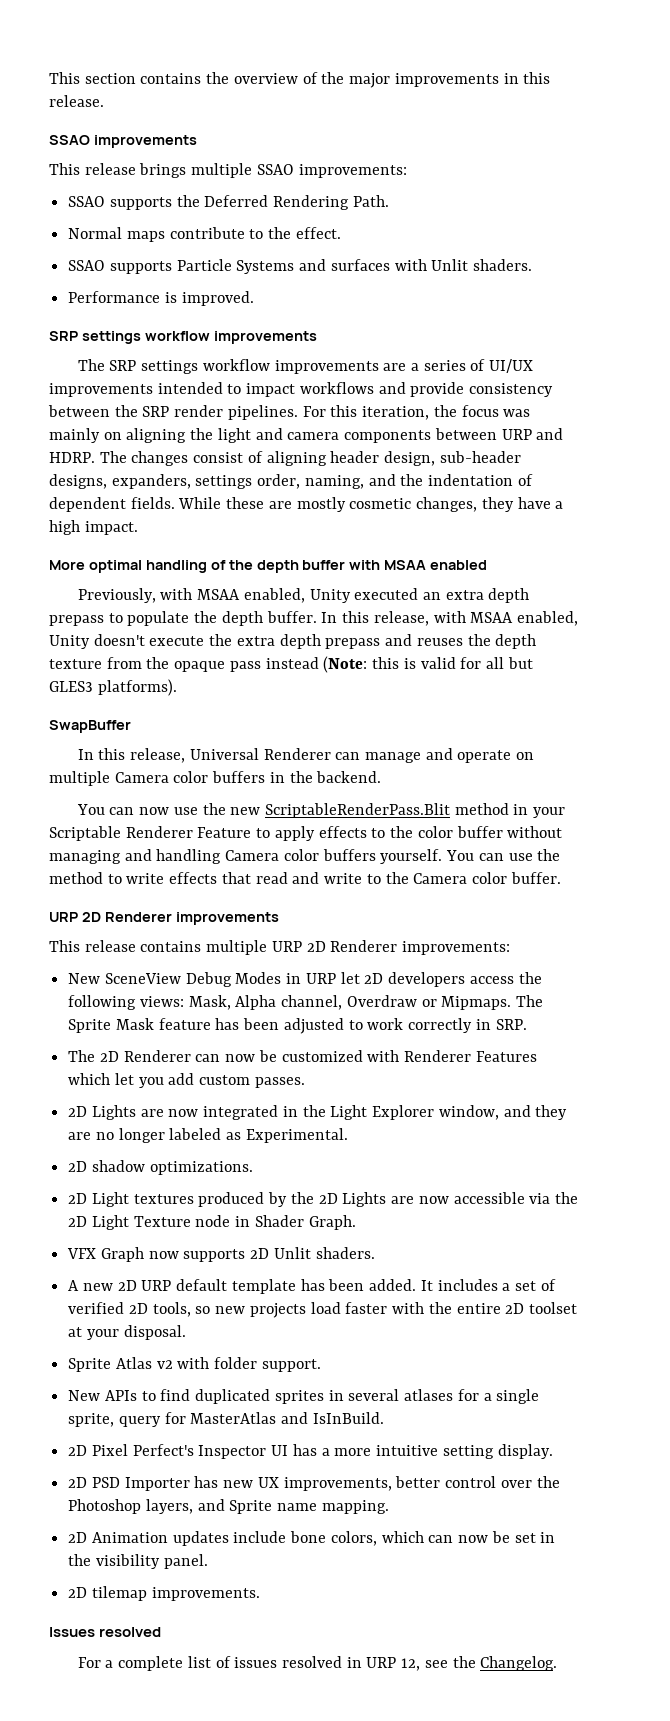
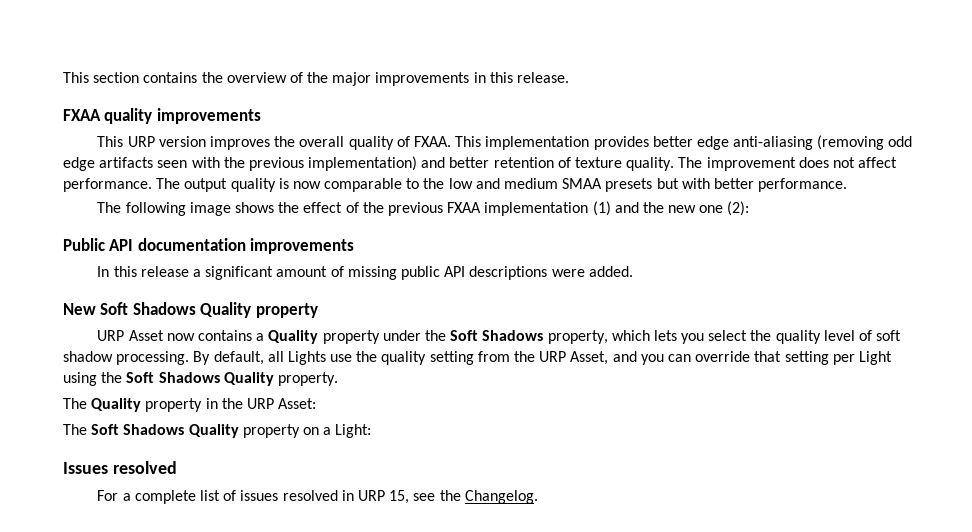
[49,135,197,148] [49,163,407,178] [68,195,389,210] [68,227,341,242] [68,259,533,274] [68,291,254,306] [49,331,317,344] [77,359,534,374] [49,382,554,397] [48,405,531,420] [49,428,564,443] [49,451,521,466] [49,474,533,489] [49,497,564,512] [49,520,138,535] [49,560,488,573] [77,588,530,603] [49,611,578,626] [49,634,537,649] [49,656,533,673] [49,679,177,696] [49,720,131,733] [77,748,535,763] [49,771,382,786] [76,803,566,818] [49,826,563,841] [49,849,561,864] [49,872,561,884] [49,912,279,925] [49,940,511,955] [68,972,542,987] [68,995,544,1010] [68,1018,527,1034] [68,1050,537,1062] [68,1073,305,1088] [68,1105,568,1120] [68,1128,348,1143] [68,1160,253,1175] [68,1192,578,1207] [68,1215,356,1230] [67,1247,375,1262] [68,1279,556,1294] [68,1302,577,1318] [68,1325,186,1340] [68,1357,321,1372] [68,1389,540,1404] [68,1412,384,1427] [68,1444,553,1459] [68,1476,560,1491] [68,1499,389,1514] [68,1531,556,1546] [68,1554,208,1569] [68,1586,260,1601] SSAO improvements // This release brings multiple SSAO improvements: // SSAO supports the Deferred Rendering Path. // Normal maps contribute to the effect. // SSAO supports Particle Systems and surfaces with Unlit shaders. // Performance is improved. // SRP settings workflow improvements // The SRP settings workflow improvements are a series of UI/UX improvements intended to impact workflows and provide consistency between the SRP render pipelines. For this iteration, the focus was mainly on aligning the light and camera components between URP and HDRP. The changes consist of aligning header design, sub-header designs, expanders, settings order, naming, and the indentation of dependent fields. While these are mostly cosmetic changes, they have a high impact. // More optimal handling of the depth buffer with MSAA enabled // Previously, with MSAA enabled, Unity executed an extra depth prepass to populate the depth buffer. In this release, with MSAA enabled, Unity doesn't execute the extra depth prepass and reuses the depth texture from the opaque pass instead (Note: this is valid for all but GLES3 platforms). // SwapBuffer // In this release, Universal Renderer can manage and operate on multiple Camera color buffers in the backend. // You can now use the new ScriptableRenderPass.Blit method in your Scriptable Renderer Feature to apply effects to the color buffer without managing and handling Camera color buffers yourself. You can use the method to write effects that read and write to the Camera color buffer. // URP 2D Renderer improvements // This release contains multiple URP 2D Renderer improvements: // New SceneView Debug Modes in URP let 2D developers access the following views: Mask, Alpha channel, Overdraw or Mipmaps. The Sprite Mask feature has been adjusted to work correctly in SRP. // The 2D Renderer can now be customized with Renderer Features which let you add custom passes. // 2D Lights are now integrated in the Light Explorer window, and they are no longer labeled as Experimental. // 2D shadow optimizations. // 2D Light textures produced by the 2D Lights are now accessible via the 2D Light Texture node in Shader Graph. // VFX Graph now supports 2D Unlit shaders. // A new 2D URP default template has been added. It includes a set of verified 2D tools, so new projects load faster with the entire 2D toolset at your disposal. // Sprite Atlas v2 with folder support. // New APIs to find duplicated sprites in several atlases for a single sprite, query for MasterAtlas and IsInBuild. // 2D Pixel Perfect's Inspector UI has a more intuitive setting display. // 2D PSD Importer has new UX improvements, better control over the Photoshop layers, and Sprite name mapping. // 2D Animation updates include bone colors, which can now be set in the visibility panel. // 2D tilemap improvements. -> [63,108,261,124] [97,135,913,150] [63,156,898,171] [63,178,848,192] [97,201,750,216] [63,238,355,254] [97,266,633,280] [63,302,318,318] [97,330,902,344] [63,351,892,365] [63,372,338,386] [63,398,317,412] [63,424,372,438] FXAA quality improvements // This URP version improves the overall quality of FXAA. This implementation provides better edge anti-aliasing (removing odd edge artifacts seen with the previous implementation) and better retention of texture quality. The improvement does not affect performance. The output quality is now comparable to the low and medium SMAA presets but with better performance. // The following image shows the effect of the previous FXAA implementation (1) and the new one (2): // Public API documentation improvements // In this release a significant amount of missing public API descriptions were added. // New Soft Shadows Quality property // URP Asset now contains a Quality property under the Soft Shadows property, which lets you select the quality level of soft shadow processing. By default, all Lights use the quality setting from the URP Asset, and you can override that setting per Light using the Soft Shadows Quality property. // The Quality property in the URP Asset: // The Soft Shadows Quality property on a Light:
[401,1658,421,1671] 12, -> [389,490,410,504] 15,

